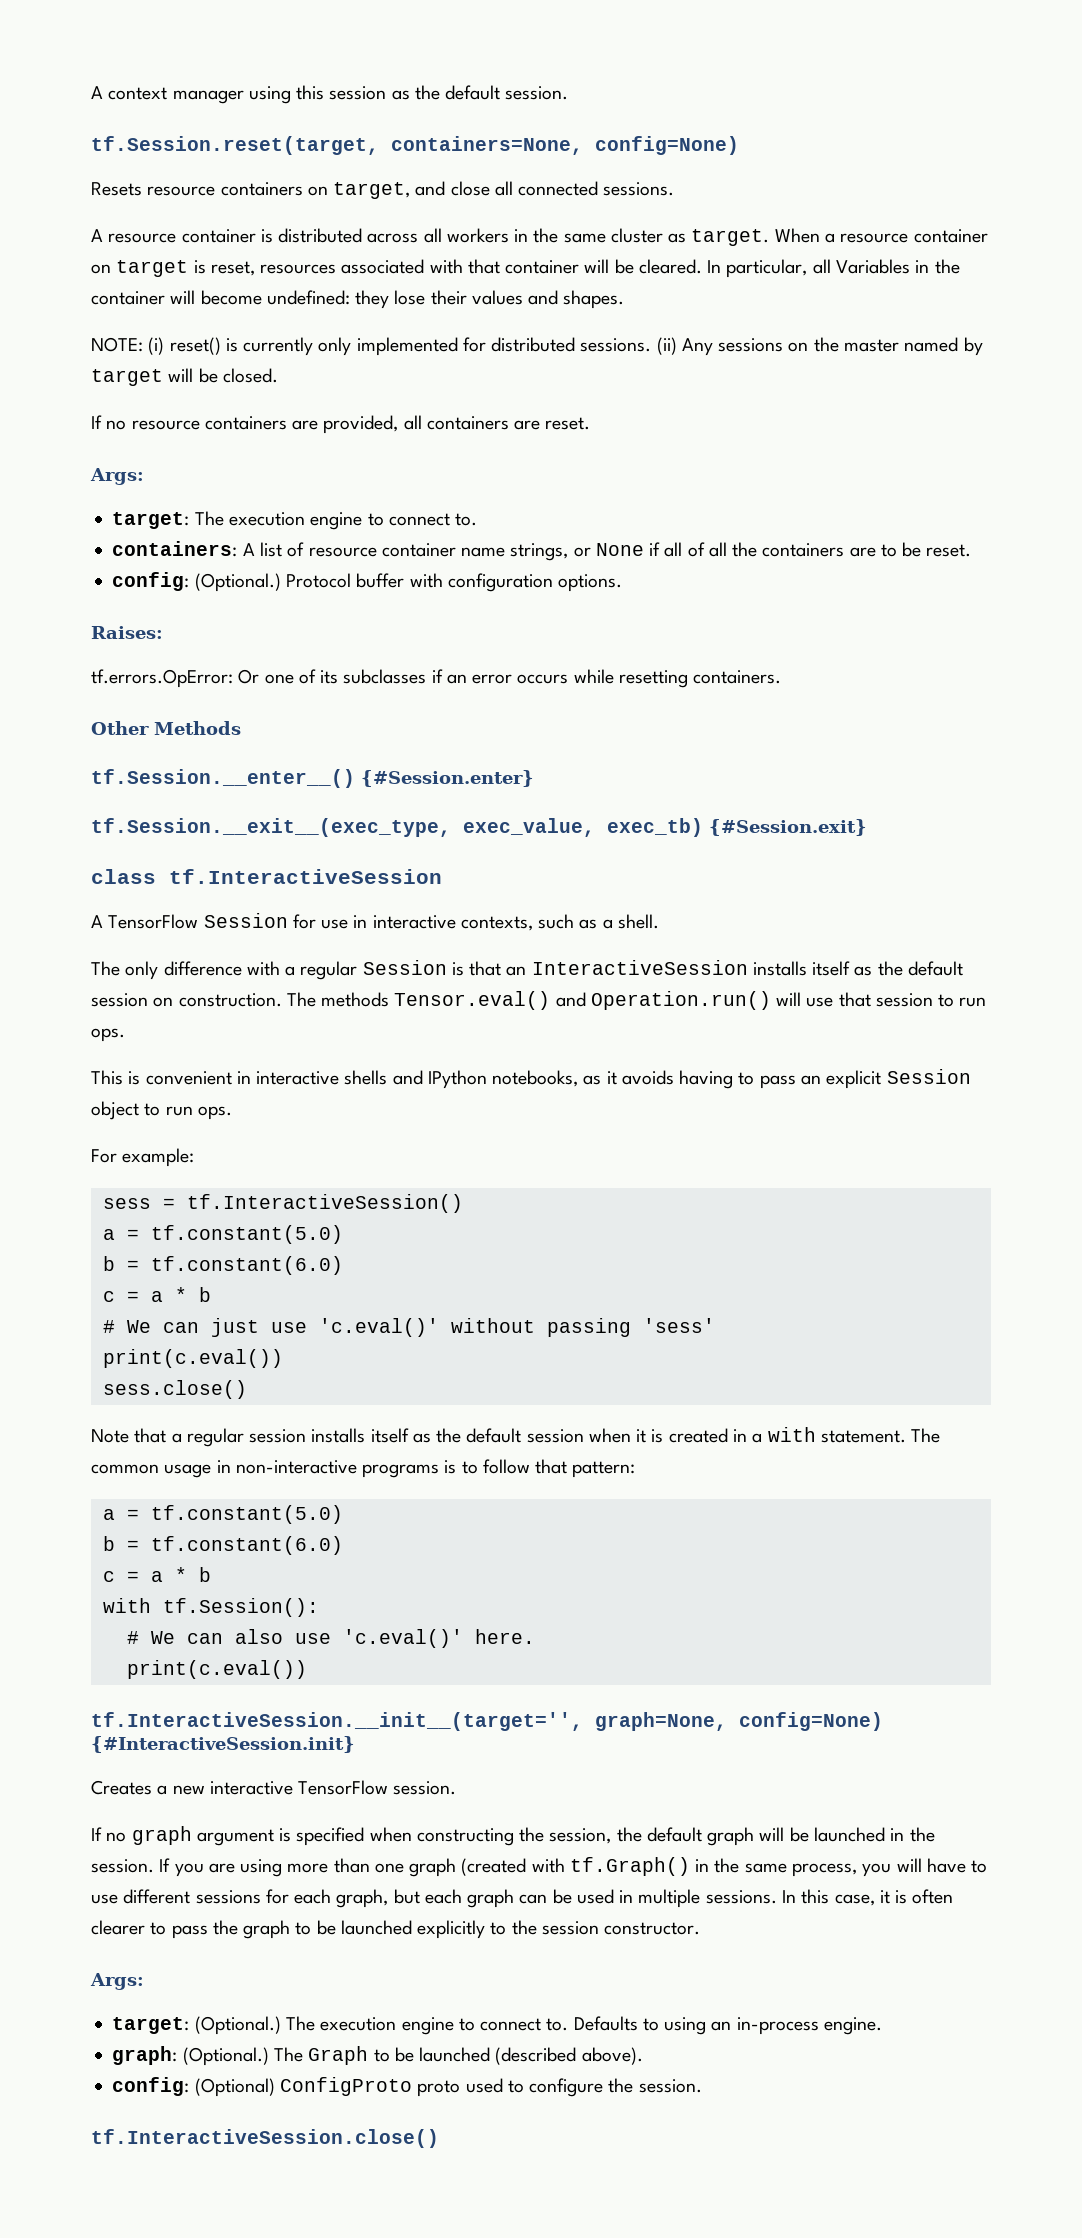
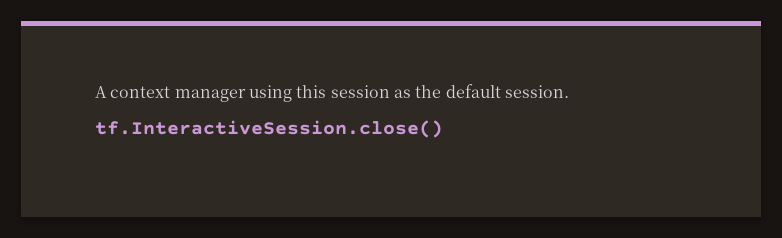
[91,136,739,155] [91,181,675,199] [91,228,988,246] [91,259,960,278] [91,290,625,309] [91,337,983,356] [91,368,278,386] [91,415,591,434] [90,468,144,485] [112,511,478,530] [112,541,972,561] [112,572,623,592] [91,626,163,639] [91,669,782,688] [91,721,241,735] [91,769,534,788] [91,818,867,837] [91,869,442,884] [91,913,659,931] [91,960,963,980] [91,991,987,1010] [91,1028,125,1042] [91,1069,971,1089] [91,1101,232,1120] [91,1148,195,1167] [102,1194,463,1213] [102,1225,343,1244] [102,1256,343,1275] [102,1287,211,1302] [102,1318,715,1337] [102,1349,283,1368] [102,1380,247,1399] [91,1427,941,1447] [91,1459,636,1478] [102,1505,343,1524] [102,1536,343,1555] [102,1567,211,1582] [102,1598,319,1617] [126,1629,535,1648] [126,1660,307,1679] [91,1712,883,1731] [91,1736,355,1753] [91,1780,457,1795] [91,1826,935,1846] [91,1857,988,1877] [91,1889,954,1908] [91,1920,701,1939] [90,1973,144,1990] [112,2016,882,2035] [112,2046,643,2066] [112,2077,702,2097] // tf.Session.reset(target, containers=None, config=None) // Resets resource containers on target, and close all connected sessions. // A resource container is distributed across all workers in the same cluster as target. When a resource container on target is reset, resources associated with that container will be cleared. In particular, all Variables in the container will become undefined: they lose their values and shapes. // NOTE: (i) reset() is currently only implemented for distributed sessions. (ii) Any sessions on the master named by target will be closed. // If no resource containers are provided, all containers are reset. // Args: // target: The execution engine to connect to. // containers: A list of resource container name strings, or None if all of all the containers are to be reset. // config: (Optional.) Protocol buffer with configuration options. // Raises: // tf.errors.OpError: Or one of its subclasses if an error occurs while resetting containers. // Other Methods // tf.Session.__enter__() {#Session.enter} // tf.Session.__exit__(exec_type, exec_value, exec_tb) {#Session.exit} // class tf.InteractiveSession // A TensorFlow Session for use in interactive contexts, such as a shell. // The only difference with a regular Session is that an InteractiveSession installs itself as the default session on construction. The methods Tensor.eval() and Operation.run() will use that session to run ops. // This is convenient in interactive shells and IPython notebooks, as it avoids having to pass an explicit Session object to run ops. // For example: // sess = tf.InteractiveSession() // a = tf.constant(5.0) // b = tf.constant(6.0) // c = a * b // # We can just use 'c.eval()' without passing 'sess' // print(c.eval()) // sess.close() // Note that a regular session installs itself as the default session when it is created in a with statement. The common usage in non-interactive programs is to follow that pattern: // a = tf.constant(5.0) // b = tf.constant(6.0) // c = a * b // with tf.Session(): // # We can also use 'c.eval()' here. // print(c.eval()) // tf.InteractiveSession.__init__(target='', graph=None, config=None) {#InteractiveSession.init} // Creates a new interactive TensorFlow session. // If no graph argument is specified when constructing the session, the default graph will be launched in the session. If you are using more than one graph (created with tf.Graph() in the same process, you will have to use different sessions for each graph, but each graph can be used in multiple sessions. In this case, it is often clearer to pass the graph to be launched explicitly to the session constructor. // Args: // target: (Optional.) The execution engine to connect to. Defaults to using an in-process engine. // graph: (Optional.) The Graph to be launched (described above). // config: (Optional) ConfigProto proto used to configure the session. -> (569, 91) none

